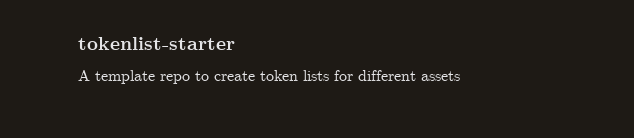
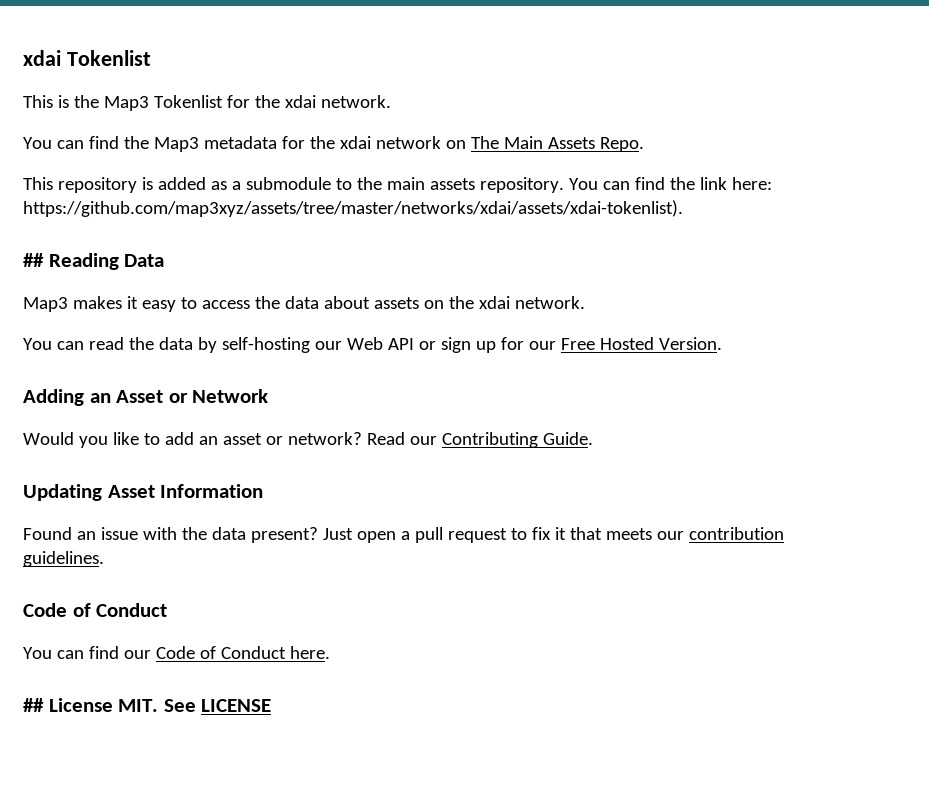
[78,37,235,50] [78,70,460,84] tokenlist-starter // A template repo to create token lists for different assets -> [23,50,151,66] [23,95,391,111] [23,136,644,152] [23,177,772,193] [23,200,683,217] [23,253,165,270] [23,296,585,312] [23,337,722,353] [23,389,269,406] [23,432,593,448] [23,484,264,501] [23,527,784,543] [23,551,104,567] [23,603,168,617] [23,646,330,659] [23,698,272,712] xdai Tokenlist // This is the Map3 Tokenlist for the xdai network. // You can find the Map3 metadata for the xdai network on The Main Assets Repo. // This repository is added as a submodule to the main assets repository. You can find the link here: https://github.com/map3xyz/assets/tree/master/networks/xdai/assets/xdai-tokenlist). // ## Reading Data // Map3 makes it easy to access the data about assets on the xdai network. // You can read the data by self-hosting our Web API or sign up for our Free Hosted Version. // Adding an Asset or Network // Would you like to add an asset or network? Read our Contributing Guide. // Updating Asset Information // Found an issue with the data present? Just open a pull request to fix it that meets our contribution guidelines. // Code of Conduct // You can find our Code of Conduct here. // ## License MIT. See LICENSE

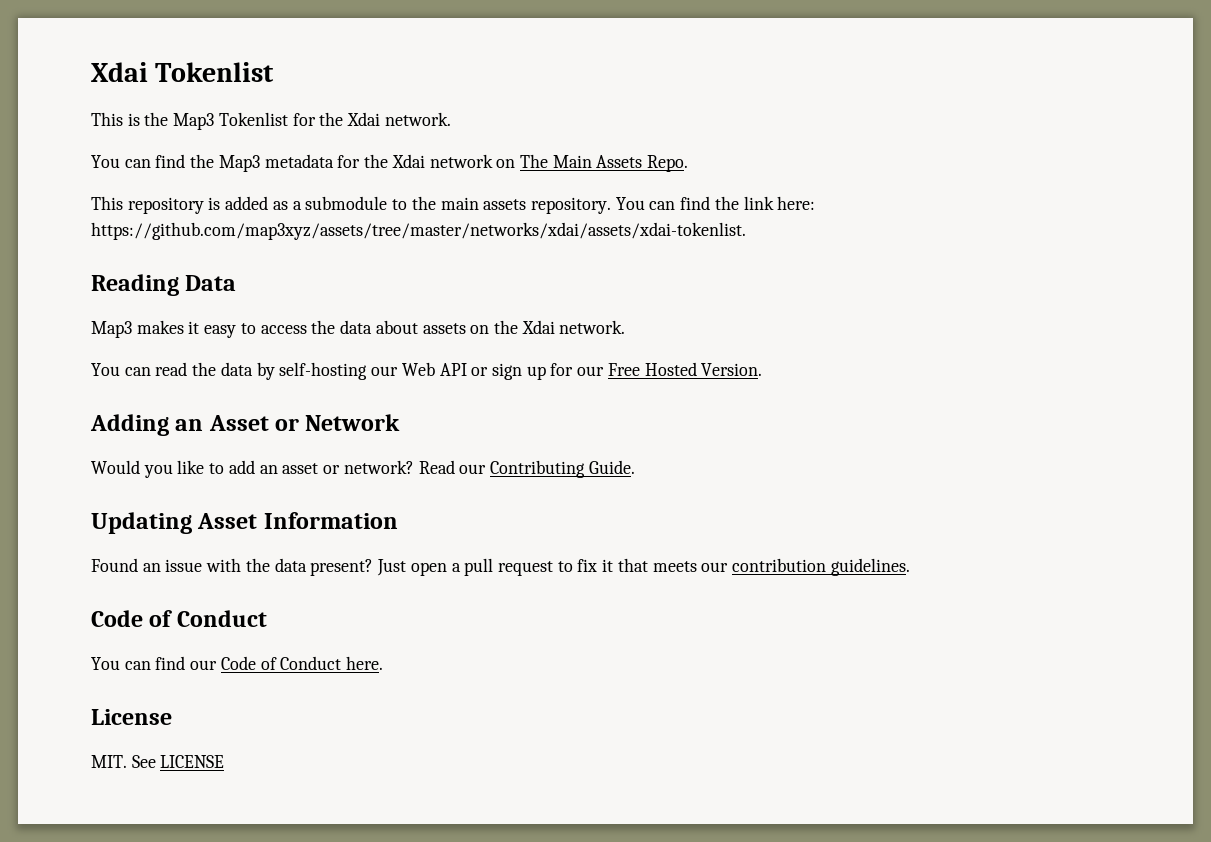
[23,50,61,66] xdai -> [91,62,148,82] Xdai
[284,95,316,108] xdai -> [347,112,381,126] Xdai
[339,136,371,149] xdai -> [391,154,425,168] Xdai
[23,200,683,217] [23,253,44,267] https://github.com/map3xyz/assets/tree/master/networks/xdai/assets/xdai-tokenlist). // ## -> [91,222,746,240] https://github.com/map3xyz/assets/tree/master/networks/xdai/assets/xdai-tokenlist. //
[478,296,510,309] xdai -> [521,320,555,334] Xdai
[23,698,44,712] ## -> (384, 663) none
(113, 705) none -> (172, 717) //

